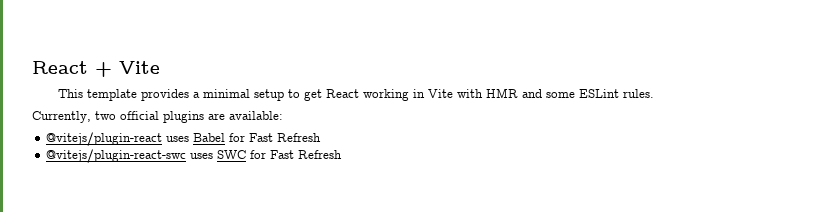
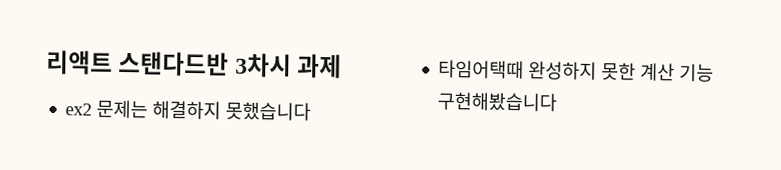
[32,61,160,77] [58,88,655,101] [32,111,283,123] [46,132,322,146] [46,149,343,163] React + Vite // This template provides a minimal setup to get React working in Vite with HMR and some ESLint rules. // Currently, two official plugins are available: // @vitejs/plugin-react uses Babel for Fast Refresh // @vitejs/plugin-react-swc uses SWC for Fast Refresh -> [46,49,343,79] [65,99,312,121] [438,59,715,82] [437,91,558,112] 리액트 스탠다드반 3차시 과제 // ex2 문제는 해결하지 못했습니다 // 타임어택때 완성하지 못한 계산 기능 구현해봤습니다

